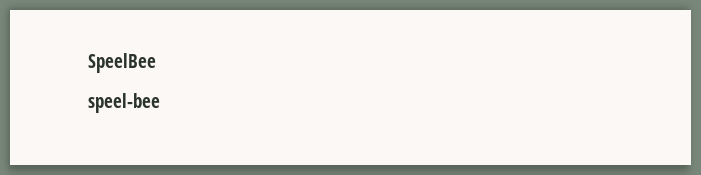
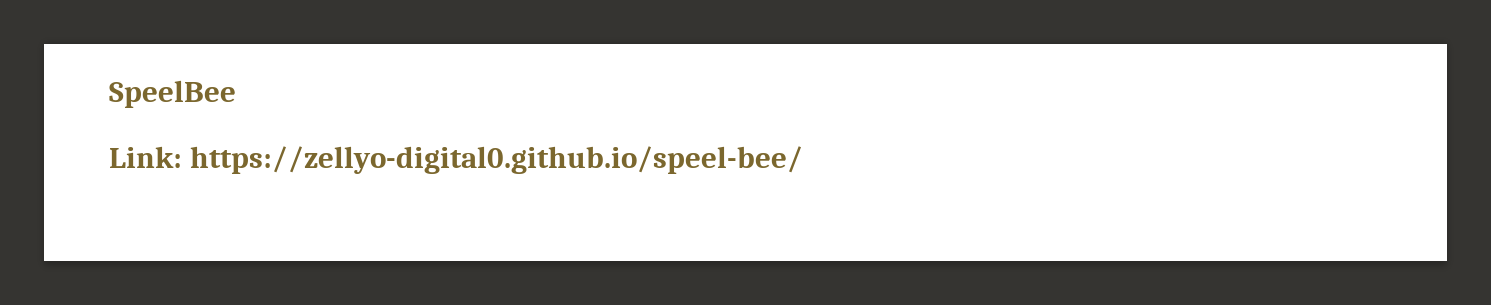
[88,93,160,113] speel-bee -> [109,146,804,174] Link: https://zellyo-digital0.github.io/speel-bee/

